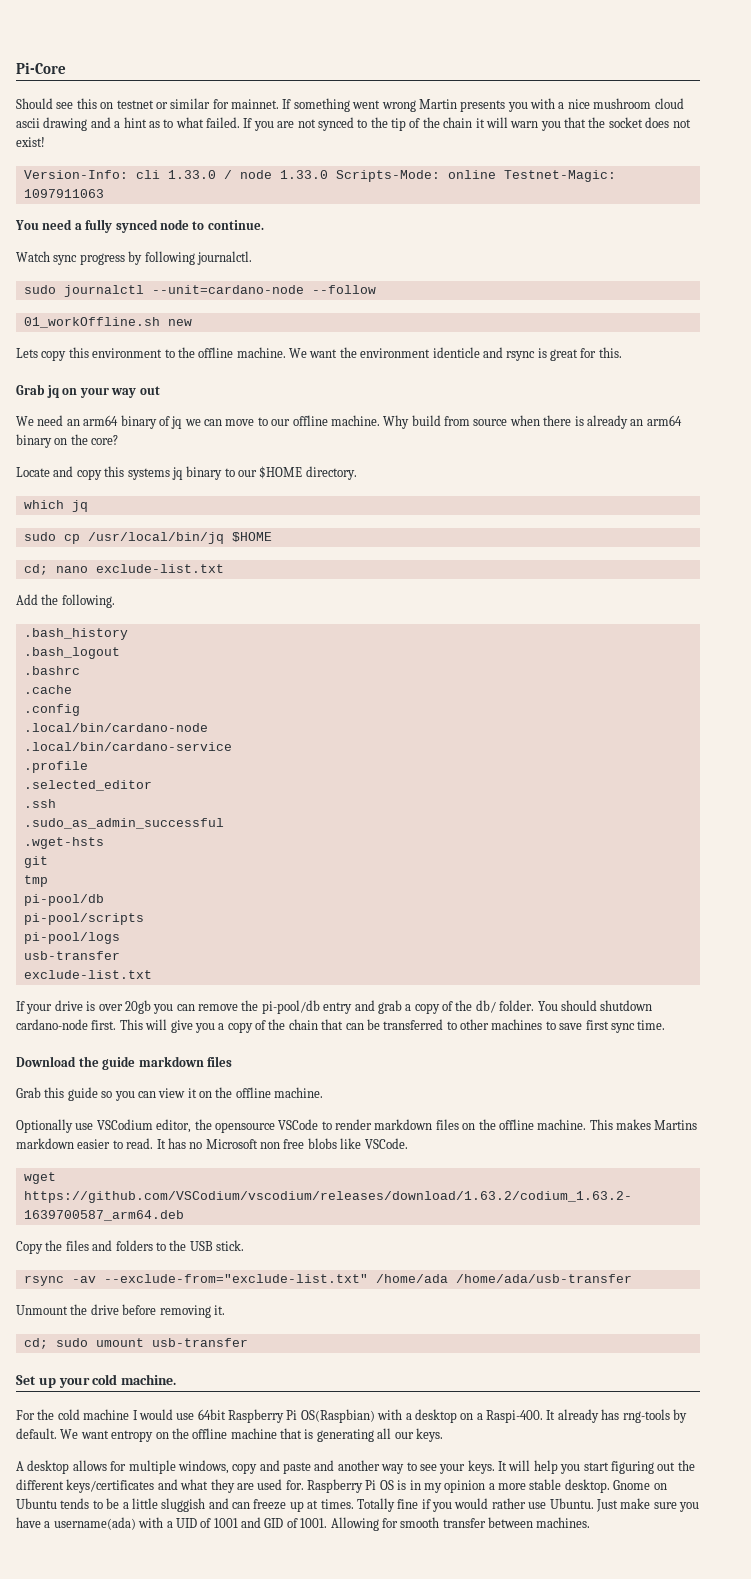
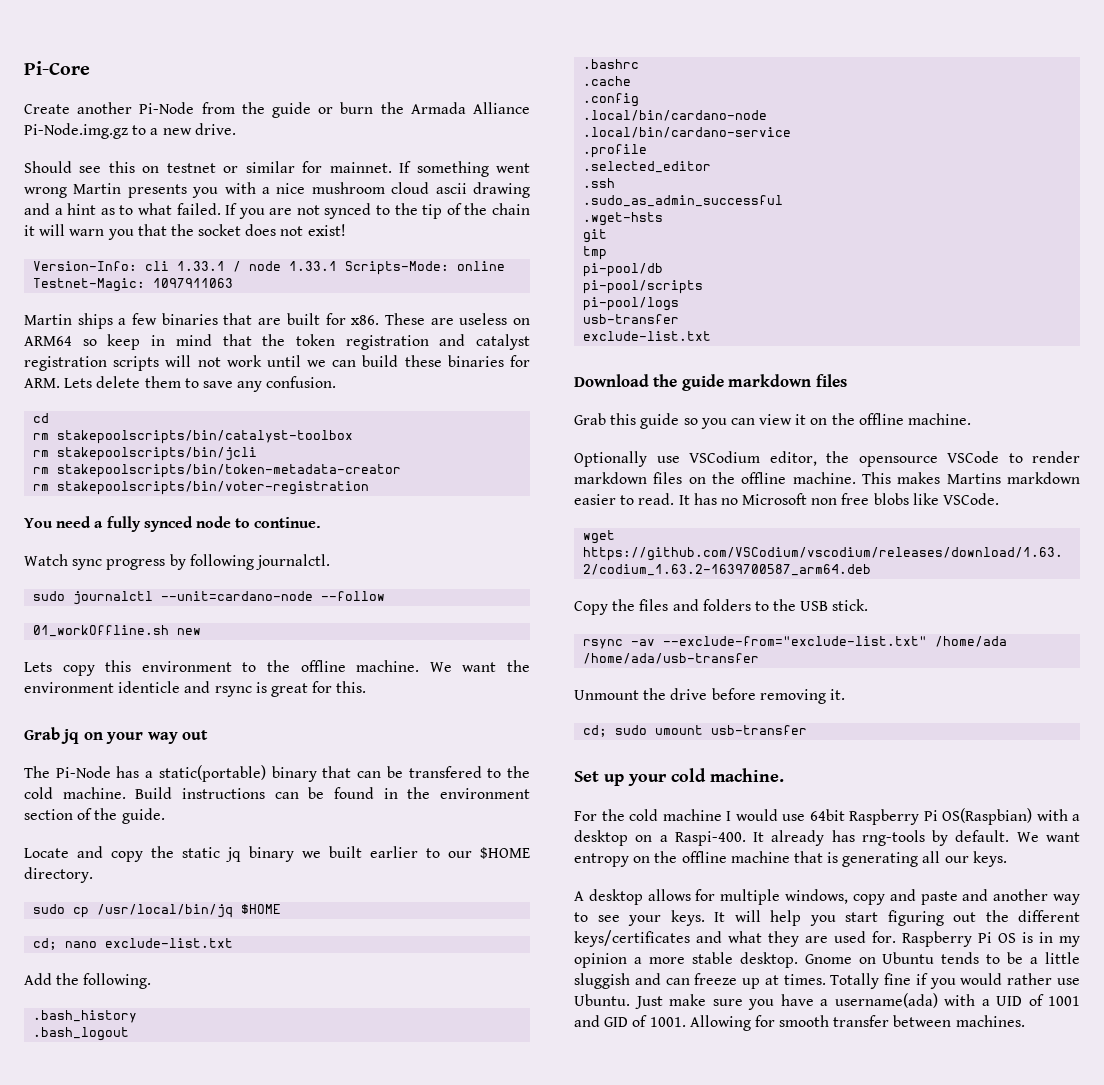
(66, 68) none -> [24,102,530,118] [24,123,236,139] // Create another Pi-Node from the guide or burn the Armada Alliance Pi-Node.img.gz to a new drive.
[167,170,216,179] 1.33.0 -> [177,261,226,271] 1.33.1
[279,170,328,179] 1.33.0 -> [289,261,338,271] 1.33.1
(104, 193) none -> [24,313,530,329] [24,334,530,350] [24,355,530,371] [24,376,337,392] [33,413,50,423] [33,430,354,444] [33,447,258,461] [33,464,402,478] [33,481,370,495] // Martin ships a few binaries that are built for x86. These are useless on ARM64 so keep in mind that the token registration and catalyst registration scripts will not work until we can build these binaries for ARM. Lets delete them to save any confusion. // cd // rm stakepoolscripts/bin/catalyst-toolbox // rm stakepoolscripts/bin/jcli // rm stakepoolscripts/bin/token-metadata-creator // rm stakepoolscripts/bin/voter-registration
[16,415,682,429] [16,434,119,448] [16,466,223,480] We need an arm64 binary of jq we can move to our offline machine. Why build from source when there is already an arm64 binary on the core? // Locate and copy this systems jq binary -> [24,765,531,782] [24,787,530,799] [24,808,165,824] [24,846,418,862] The Pi-Node has a static(portable) binary that can be transfered to the cold machine. Build instructions can be found in the environment section of the guide. // Locate and copy the static jq binary we built earlier
[23,500,88,512] // which jq -> (93, 875) none
[16,1000,653,1014] [16,1019,666,1033] // If your drive is over 20gb you can remove the pi-pool/db entry and grab a copy of the db/ folder. You should shutdown cardano-node first. This will give you a copy of the chain that can be transferred to other machines to save first sync time. -> (712, 336) none

